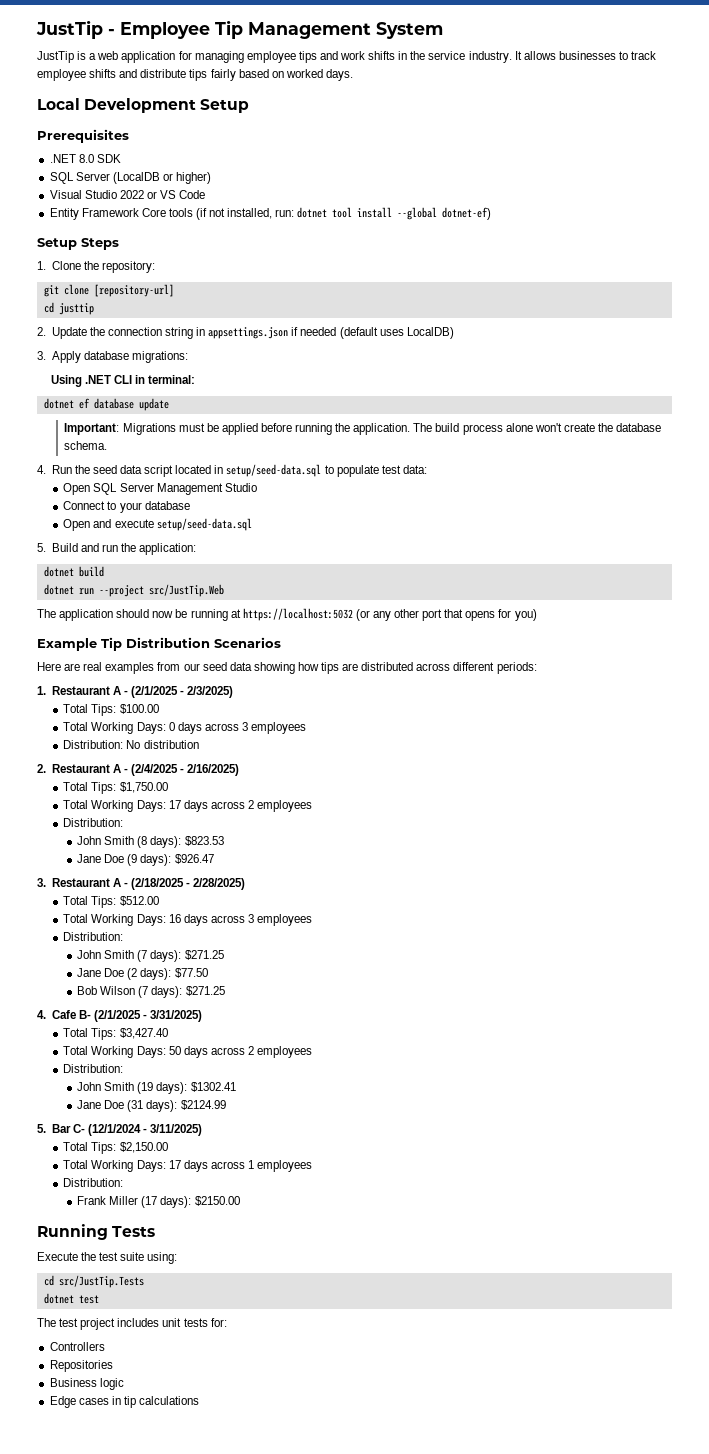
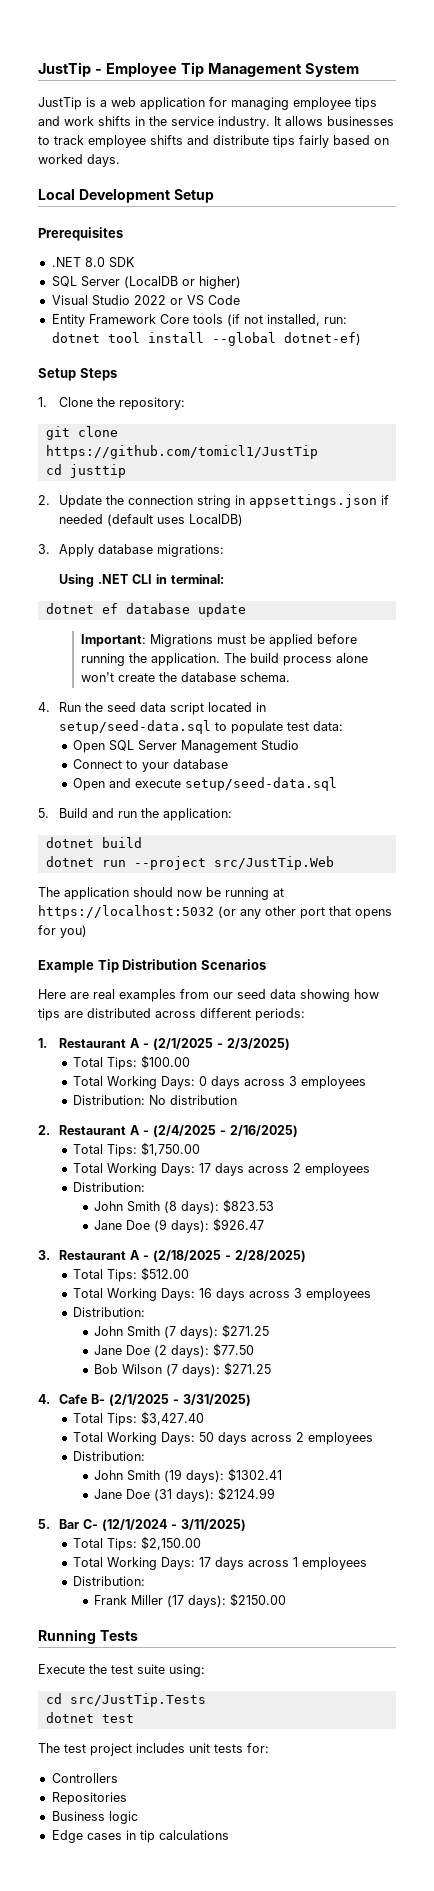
[93,284,174,297] [repository-url] -> [45,445,318,459] https://github.com/tomicl1/JustTip

